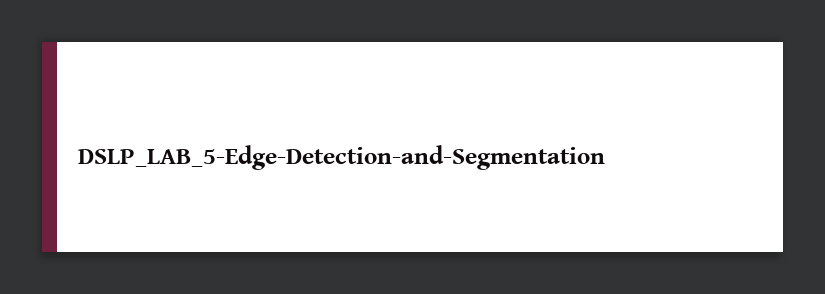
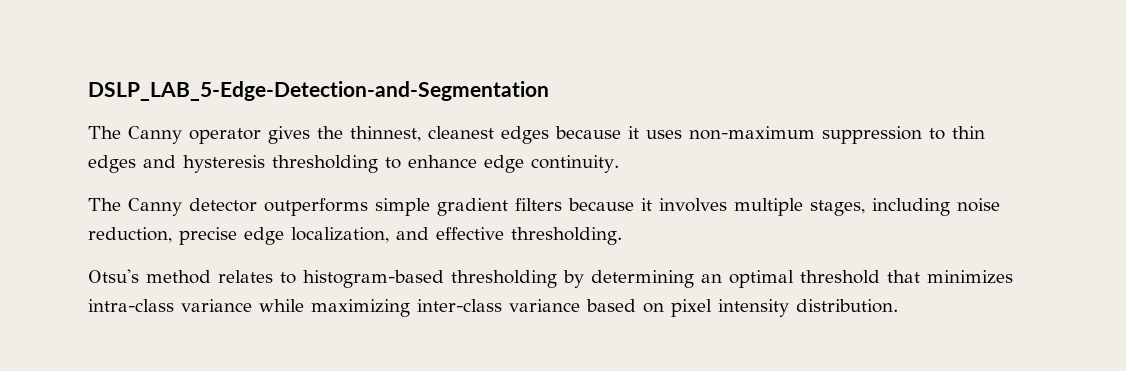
(605, 157) none -> [88,126,985,144] [88,155,619,173] [88,198,1000,216] [88,227,622,245] [88,269,1013,288] [88,299,898,317] // The Canny operator gives the thinnest, cleanest edges because it uses non-maximum suppression to thin edges and hysteresis thresholding to enhance edge continuity. // The Canny detector outperforms simple gradient filters because it involves multiple stages, including noise reduction, precise edge localization, and effective thresholding. // Otsu's method relates to histogram-based thresholding by determining an optimal threshold that minimizes intra-class variance while maximizing inter-class variance based on pixel intensity distribution.

